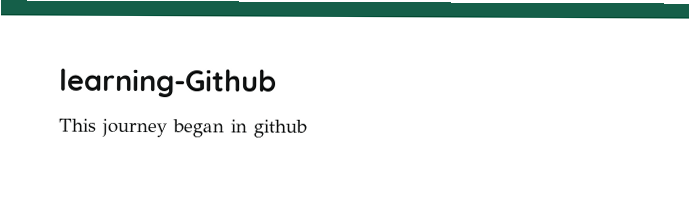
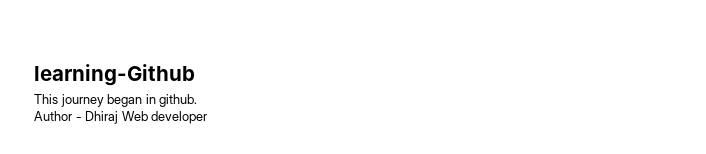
[253,119,307,138] github -> [159,94,198,107] [34,111,208,124] github. // Author - Dhiraj Web developer

